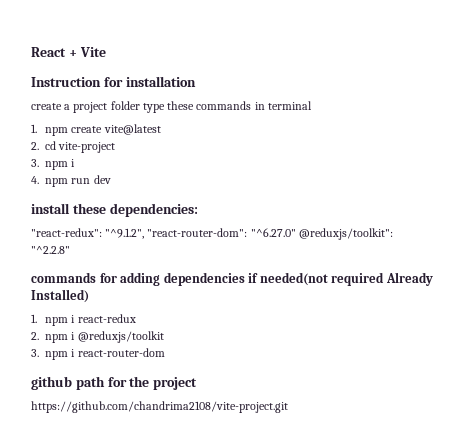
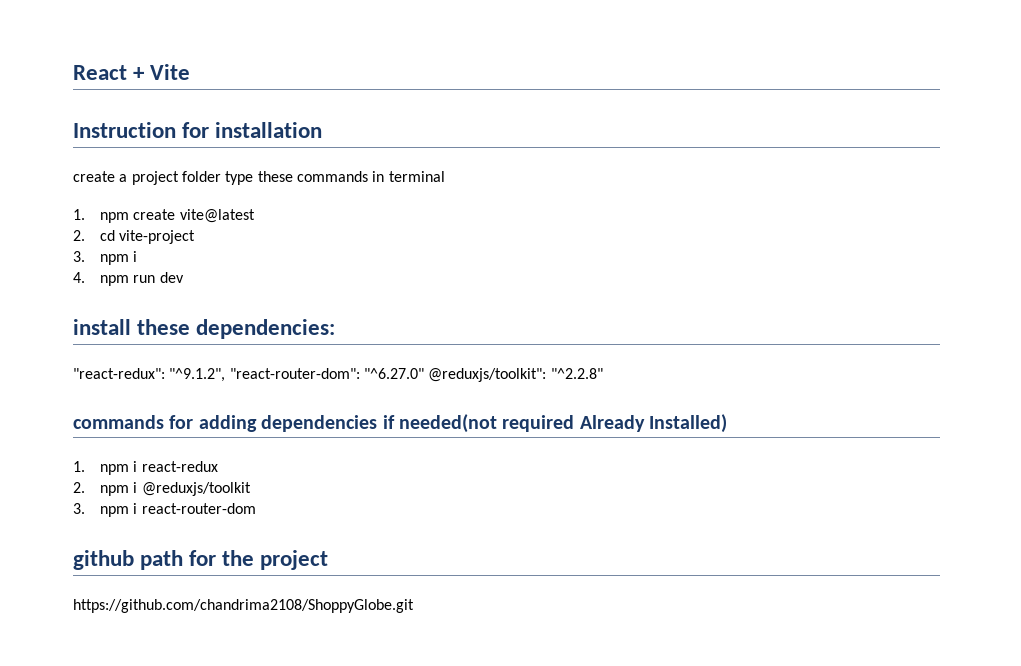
[31,401,288,413] https://github.com/chandrima2108/vite-project.git -> [73,599,414,613] https://github.com/chandrima2108/ShoppyGlobe.git

